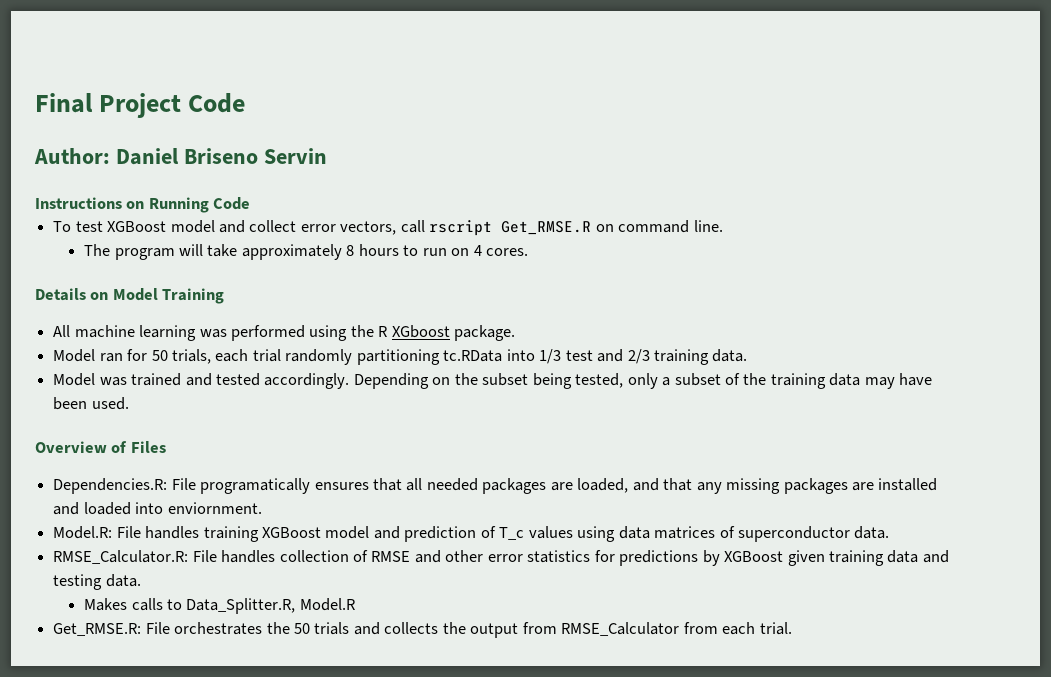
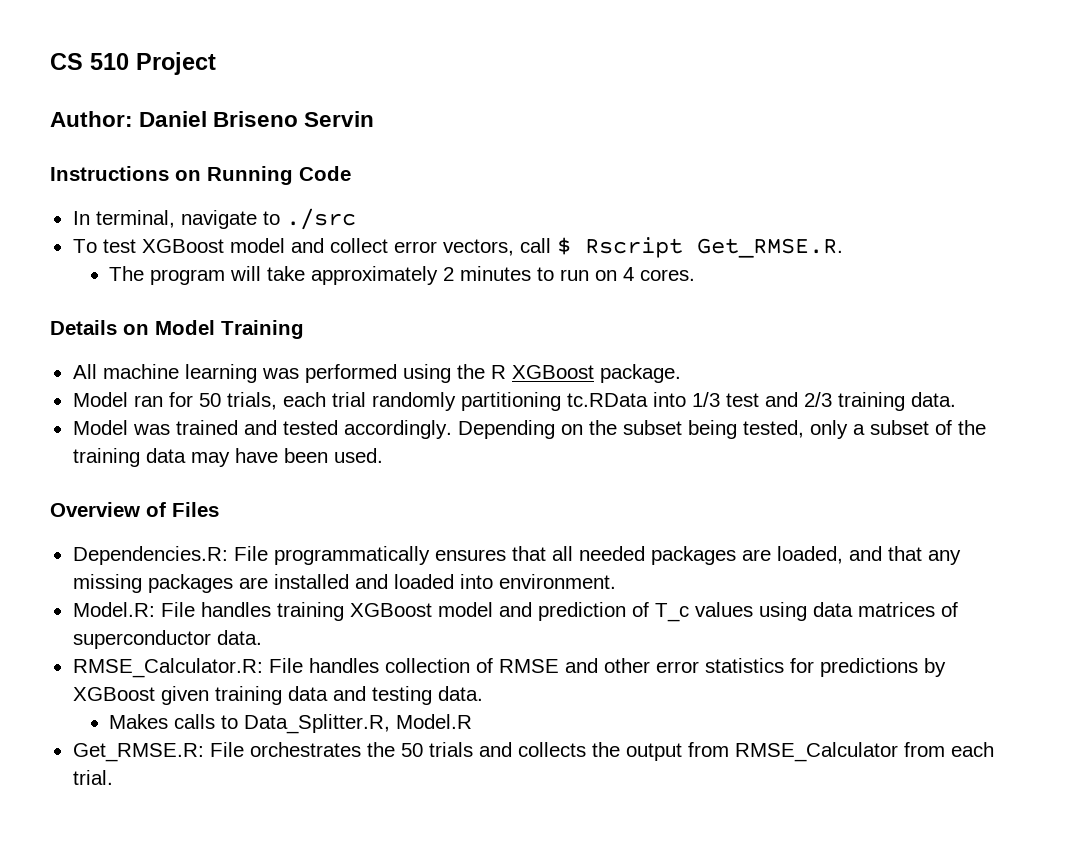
[35,93,93,113] Final -> [50,53,129,70] CS 510
[188,93,246,113] Code -> (216, 63) none
(251, 203) none -> [72,208,356,230] // In terminal, navigate to ./src
[429,220,723,236] rscript Get_RMSE.R on command line. -> [556,237,843,258] $ Rscript Get_RMSE.R.
[346,244,399,256] 8 hours -> [443,266,532,281] 2 minutes
[391,325,450,338] XGboost -> [511,365,594,379] XGBoost
[200,478,311,494] programatically -> [273,546,430,565] programmatically
[167,502,262,514] enviornment. -> [498,574,616,589] environment.

